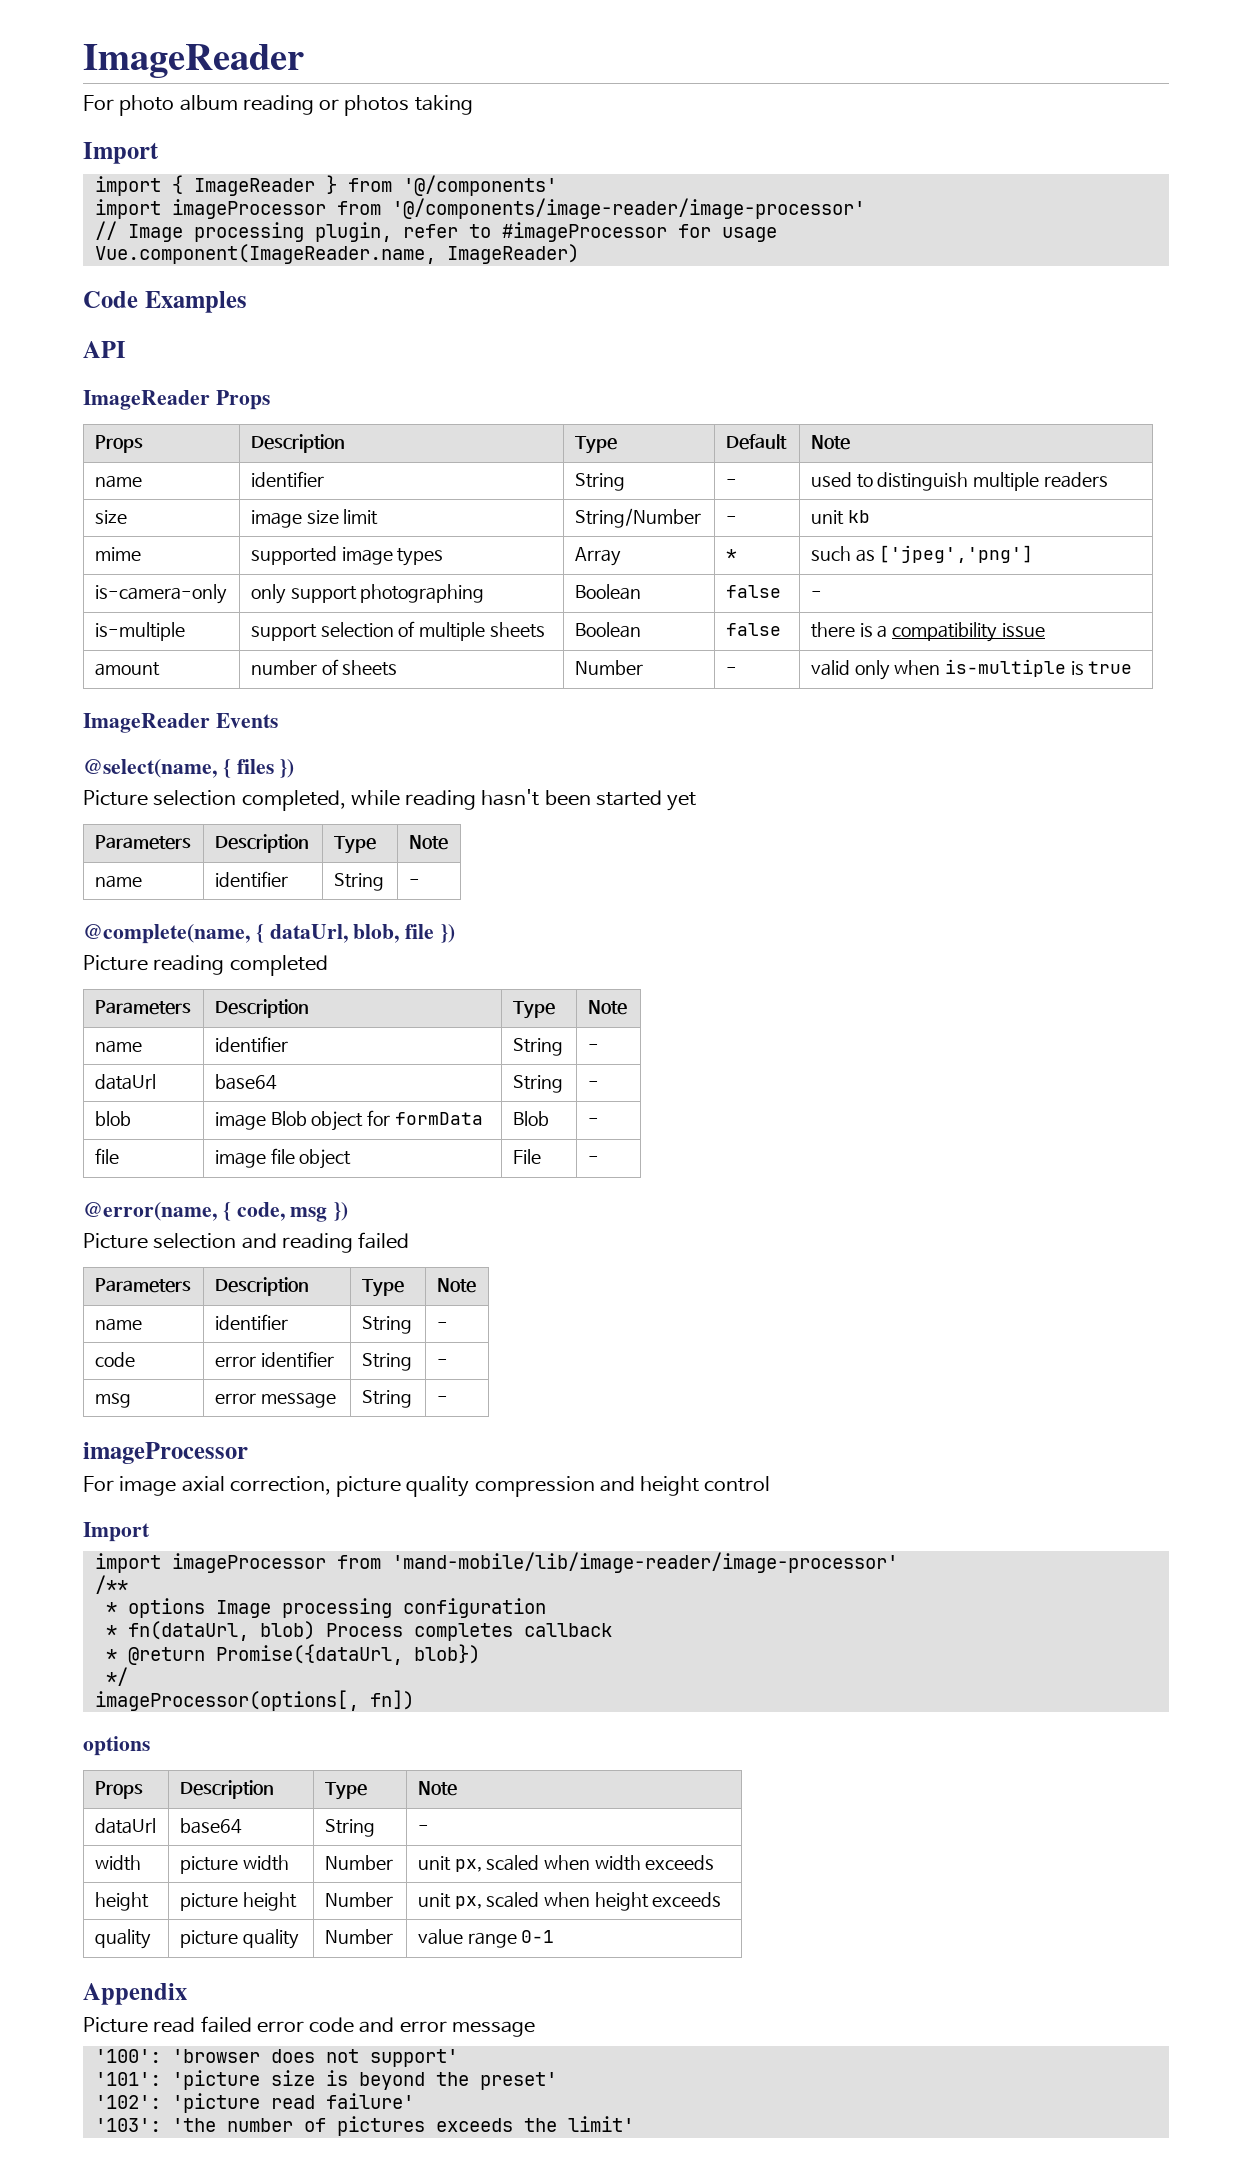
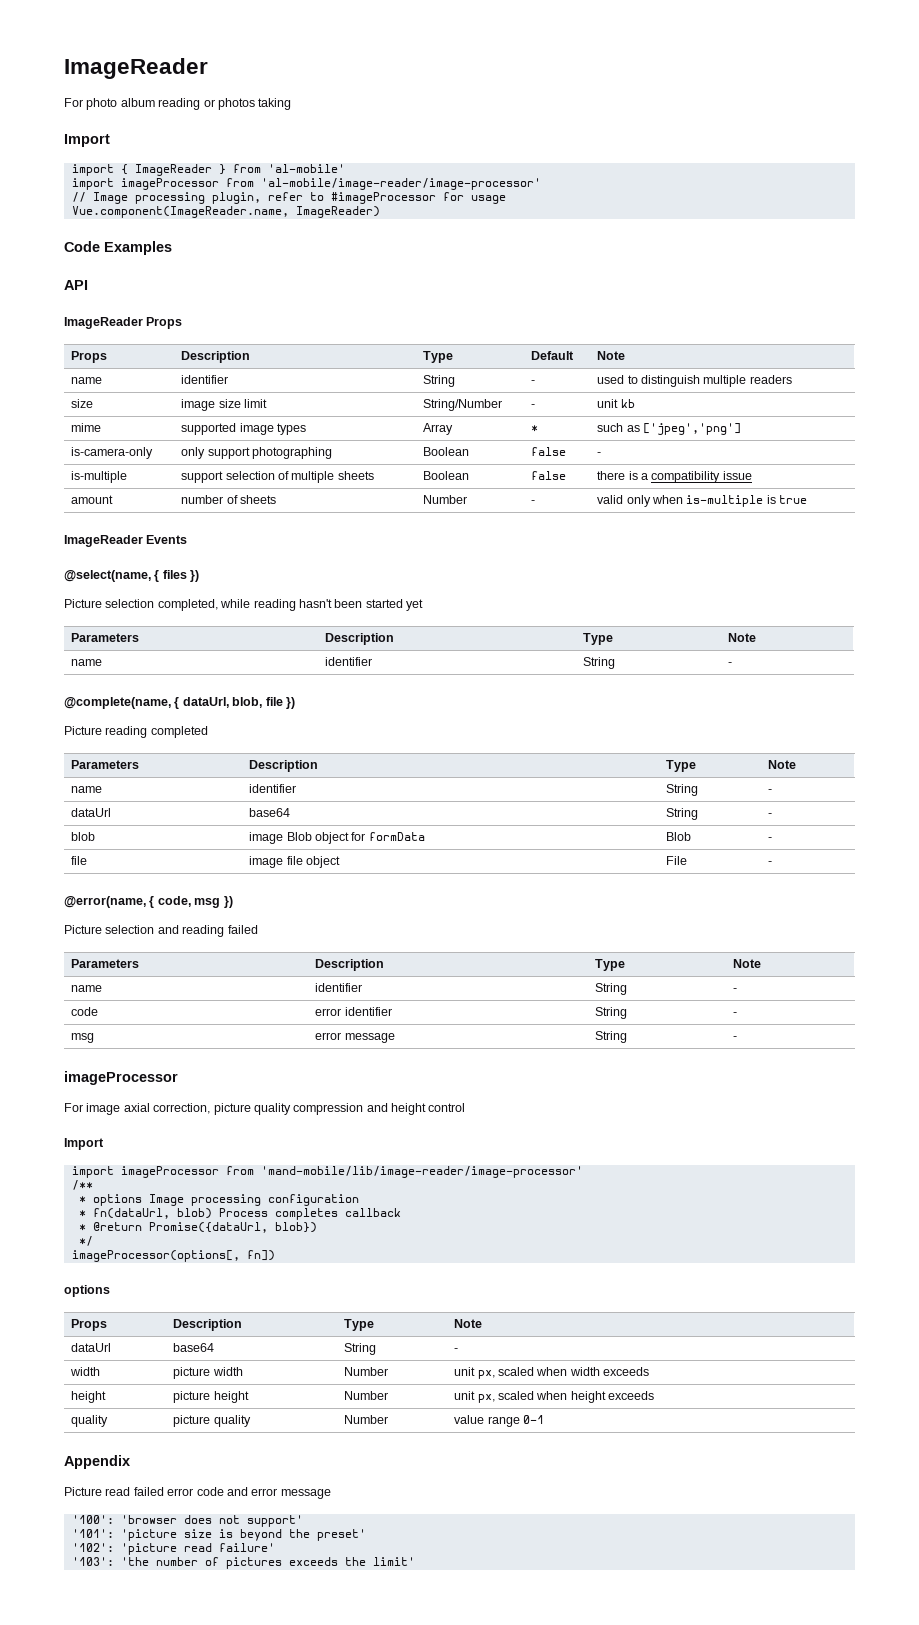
[402,175,557,196] [94,198,865,219] '@/components' // import imageProcessor from '@/components/image-reader/image-processor' -> [267,164,345,173] [71,178,541,190] 'al-mobile' // import imageProcessor from 'al-mobile/image-reader/image-processor'

